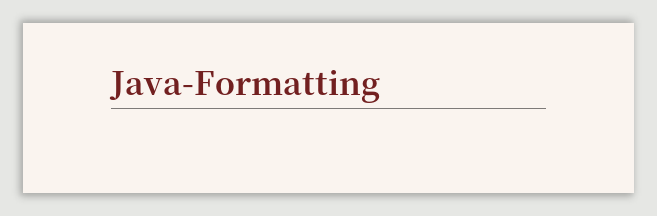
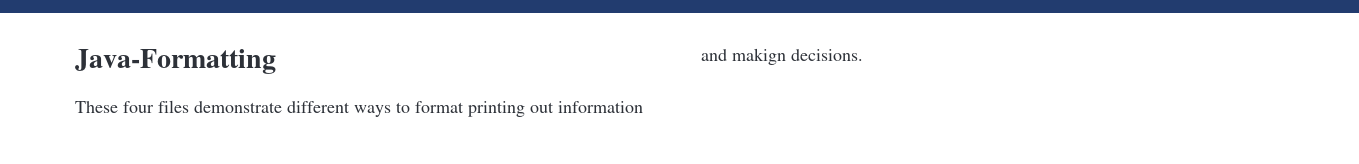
(380, 86) none -> [75,100,643,117] [701,48,863,65] // These four files demonstrate different ways to format printing out information and makign decisions.

